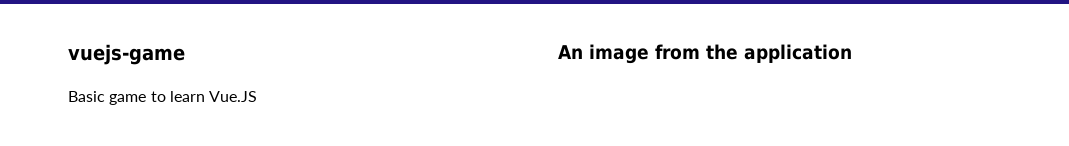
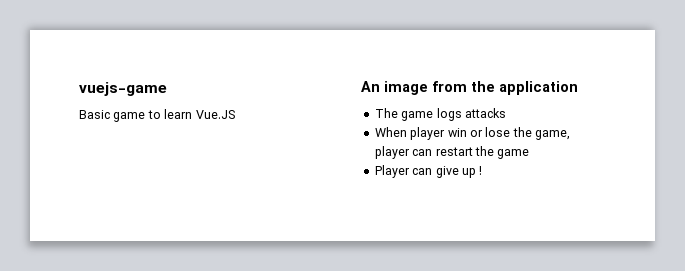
(852, 53) none -> [374,108,506,121] [374,127,570,140] [374,146,530,159] [374,165,483,178] // The game logs attacks // When player win or lose the game, player can restart the game // Player can give up !

